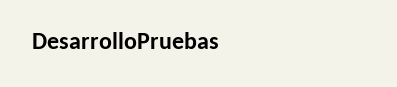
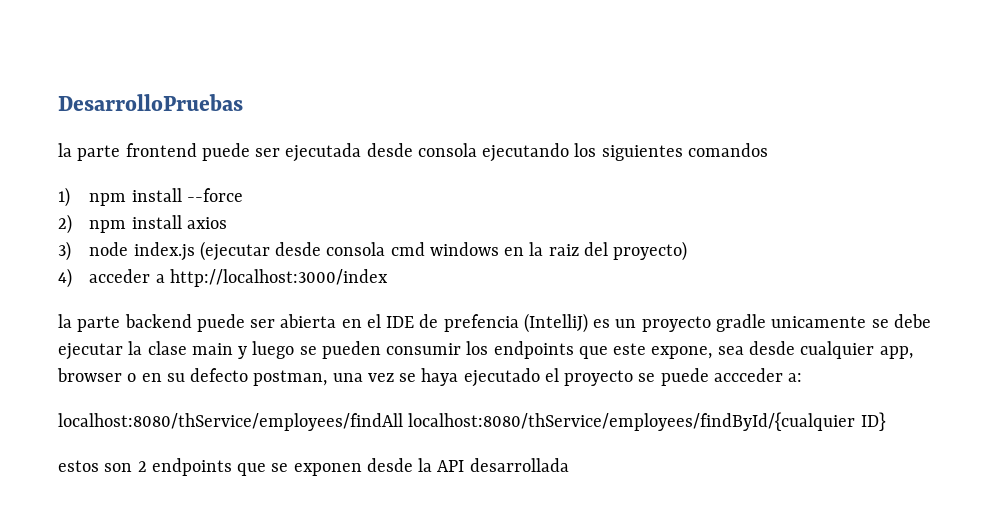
(219, 40) none -> [58,143,768,162] [58,187,243,207] [58,214,227,234] [58,241,688,261] [58,268,388,288] [58,313,931,333] [58,341,913,360] [57,368,803,387] [58,412,886,431] [58,458,569,476] // la parte frontend puede ser ejecutada desde consola ejecutando los siguientes comandos // 1) npm install --force // 2) npm install axios // 3) node index.js (ejecutar desde consola cmd windows en la raiz del proyecto) // 4) acceder a http://localhost:3000/index // la parte backend puede ser abierta en el IDE de prefencia (IntelliJ) es un proyecto gradle unicamente se debe ejecutar la clase main y luego se pueden consumir los endpoints que este expone, sea desde cualquier app, browser o en su defecto postman, una vez se haya ejecutado el proyecto se puede accceder a: // localhost:8080/thService/employees/findAll localhost:8080/thService/employees/findById/{cualquier ID} // estos son 2 endpoints que se exponen desde la API desarrollada

